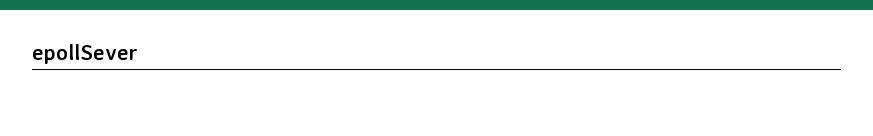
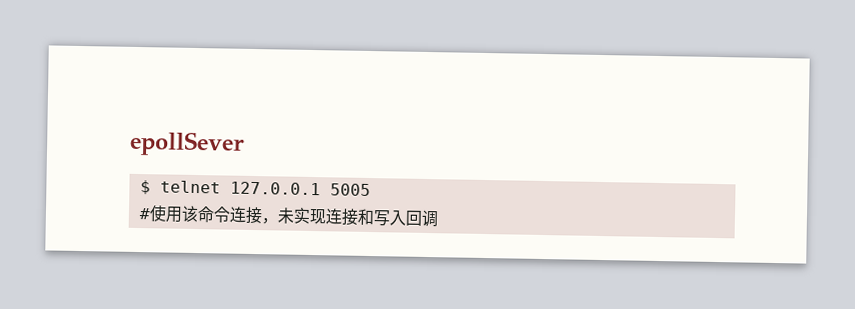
(138, 54) none -> [139,180,371,197] [138,205,439,228] // $ telnet 127.0.0.1 5005 // #使用该命令连接，未实现连接和写入回调

